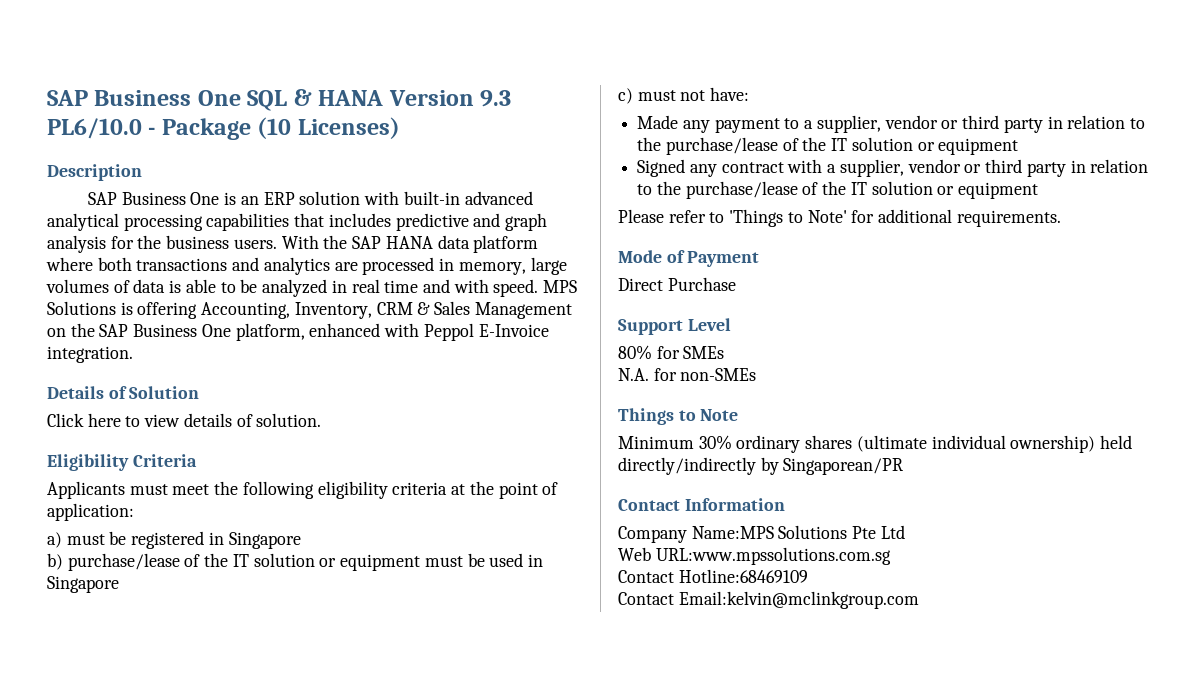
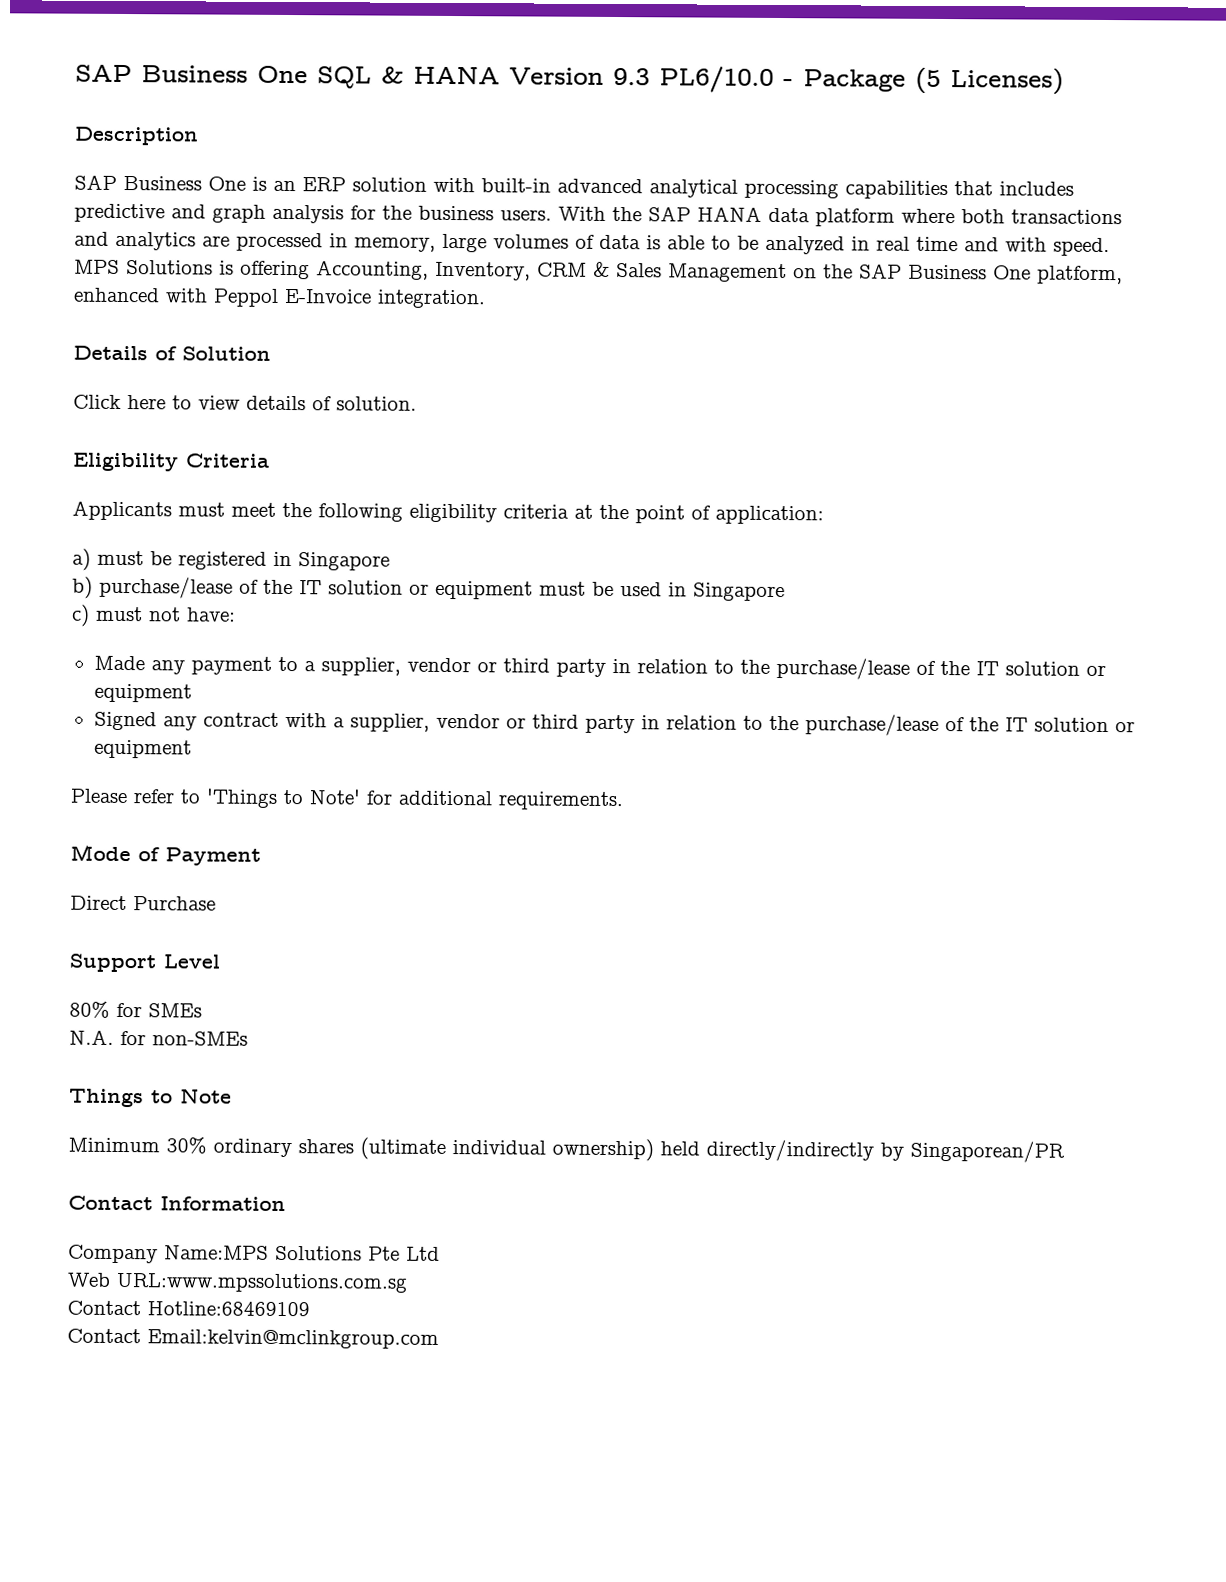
[257,117,292,139] (10 -> [915,67,941,93] (5

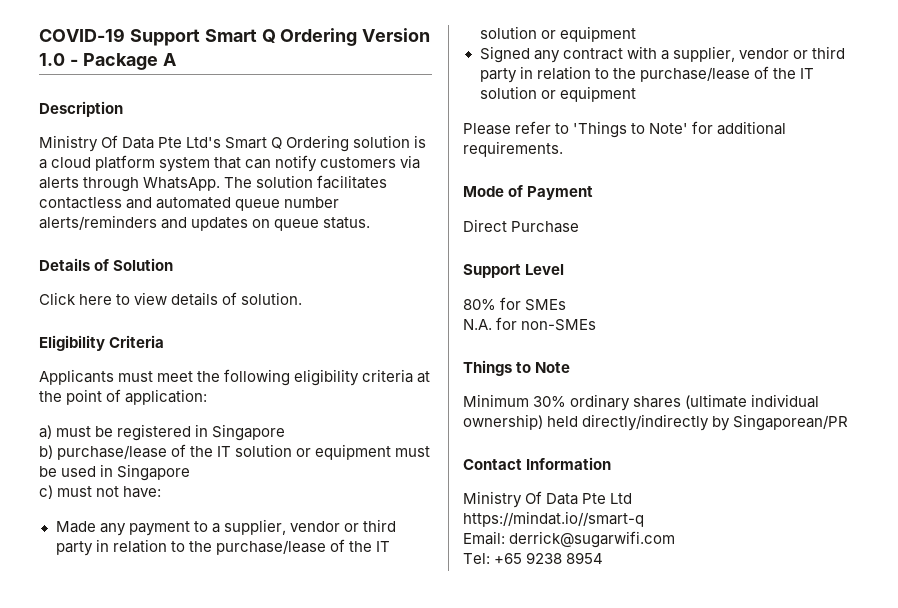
[75,64,1064,95] [74,126,199,146] [74,174,1074,200] [74,203,1122,227] [74,231,1110,257] [74,259,1123,285] [73,287,486,309] SAP Business One SQL & HANA Version 9.3 PL6/10.0 - Package (5 Licenses) // Description // SAP Business One is an ERP solution with built-in advanced analytical processing capabilities that includes predictive and graph analysis for the business users. With the SAP HANA data platform where both transactions and analytics are processed in memory, large volumes of data is able to be analyzed in real time and with speed. MPS Solutions is offering Accounting, Inventory, CRM & Sales Management on the SAP Business One platform, enhanced with Peppol E-Invoice integration. -> [39,28,431,46] [39,53,176,70] [39,101,123,117] [39,135,427,152] [39,155,421,172] [39,175,388,192] [39,197,340,211] [39,215,371,231] COVID-19 Support Smart Q Ordering Version 1.0 - Package A // Description // Ministry Of Data Pte Ltd's Smart Q Ordering solution is a cloud platform system that can notify customers via alerts through WhatsApp. The solution facilitates contactless and automated queue number alerts/reminders and updates on queue status.
[68,1244,362,1264] Company Name:MPS Solutions -> [463,491,579,508] Ministry Of Data
[67,1272,408,1293] [67,1300,310,1317] [67,1328,439,1349] Web URL:www.mpssolutions.com.sg // Contact Hotline:68469109 // Contact Email:kelvin@mclinkgroup.com -> [463,511,644,527] [463,531,676,548] [463,552,604,564] https://mindat.io//smart-q // Email: derrick@sugarwifi.com // Tel: +65 9238 8954

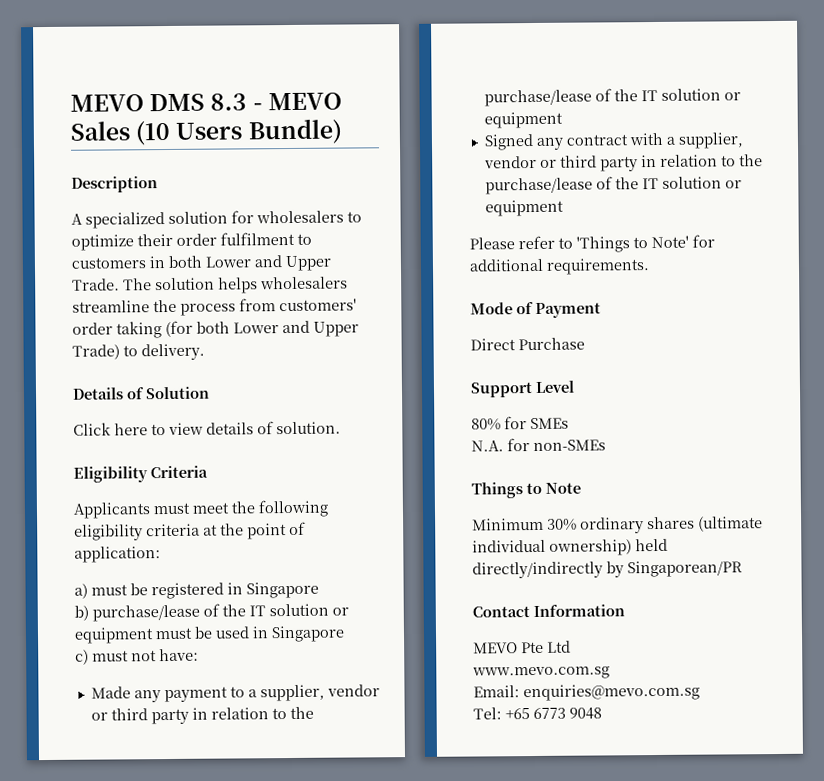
[39,28,431,46] [39,53,176,70] [39,101,123,117] [39,135,427,152] [39,155,421,172] [39,175,388,192] [39,197,340,211] [39,215,371,231] COVID-19 Support Smart Q Ordering Version 1.0 - Package A // Description // Ministry Of Data Pte Ltd's Smart Q Ordering solution is a cloud platform system that can notify customers via alerts through WhatsApp. The solution facilitates contactless and automated queue number alerts/reminders and updates on queue status. -> [70,92,342,112] [70,118,342,146] [71,176,158,193] [71,210,362,229] [71,231,312,251] [71,255,332,272] [72,276,348,294] [72,298,357,316] [72,320,359,339] [72,343,205,361] MEVO DMS 8.3 - MEVO Sales (10 Users Bundle) // Description // A specialized solution for wholesalers to optimize their order fulfilment to customers in both Lower and Upper Trade. The solution helps wholesalers streamline the process from customers' order taking (for both Lower and Upper Trade) to delivery.
[463,491,579,508] Ministry Of Data -> [473,642,518,654] MEVO
[463,511,644,527] https://mindat.io//smart-q -> [472,666,610,680] www.mevo.com.sg
[509,531,676,548] derrick@sugarwifi.com -> [523,683,700,702] enquiries@mevo.com.sg
[526,552,604,564] 9238 8954 -> [533,707,602,720] 6773 9048

